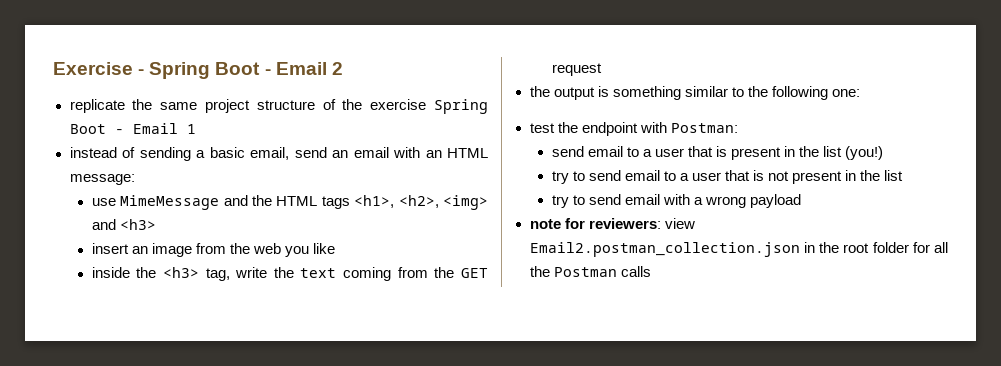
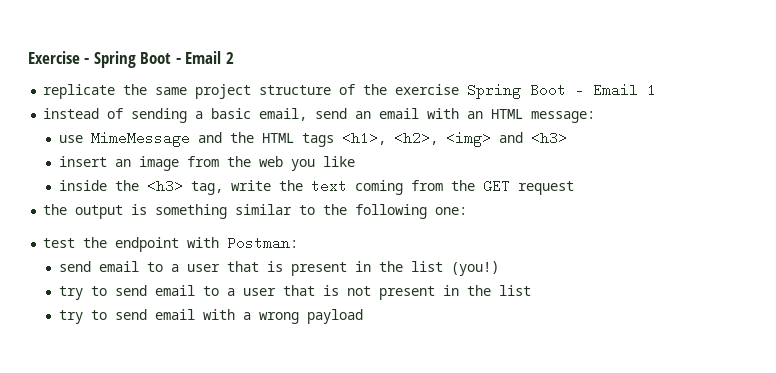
[529,218,695,229] [529,242,948,257] [529,266,651,277] // note for reviewers: view Email2.postman_collection.json in the root folder for all the Postman calls -> (363, 316) none

